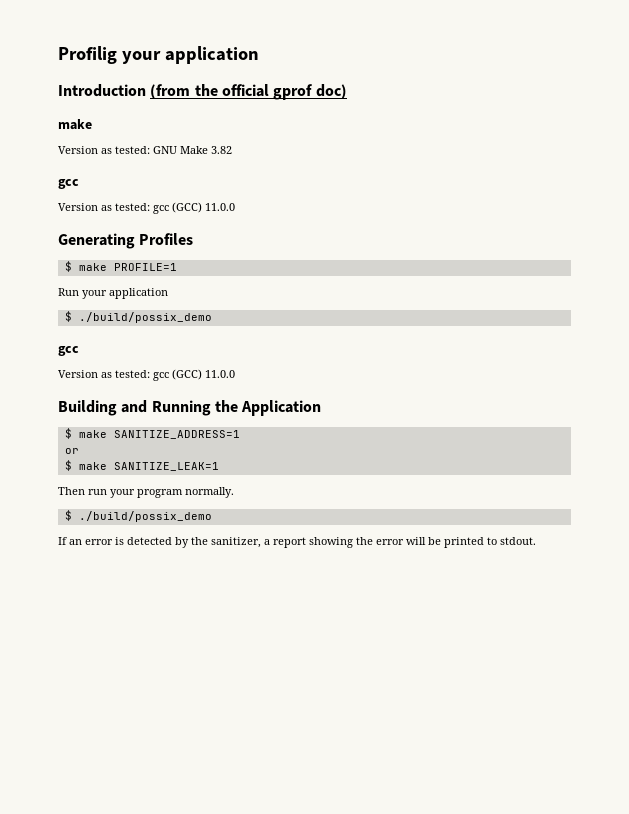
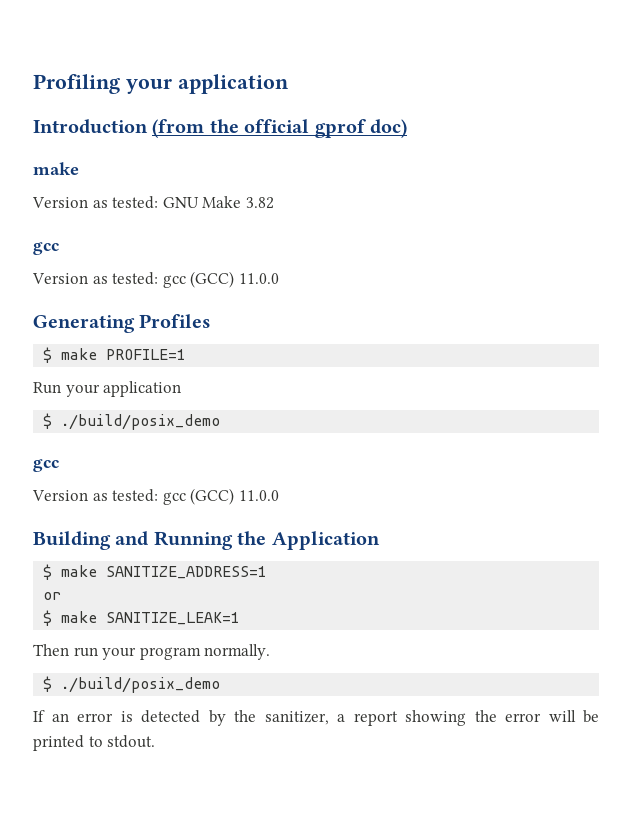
[58,46,117,64] Profilig -> [33,74,120,94] Profiling
[78,312,212,323] ./build/possix_demo -> [61,414,221,430] ./build/posix_demo
[78,511,212,522] ./build/possix_demo -> [61,677,221,693] ./build/posix_demo

